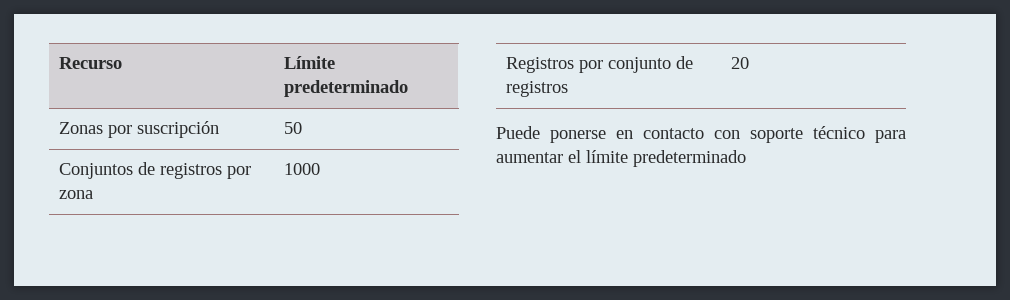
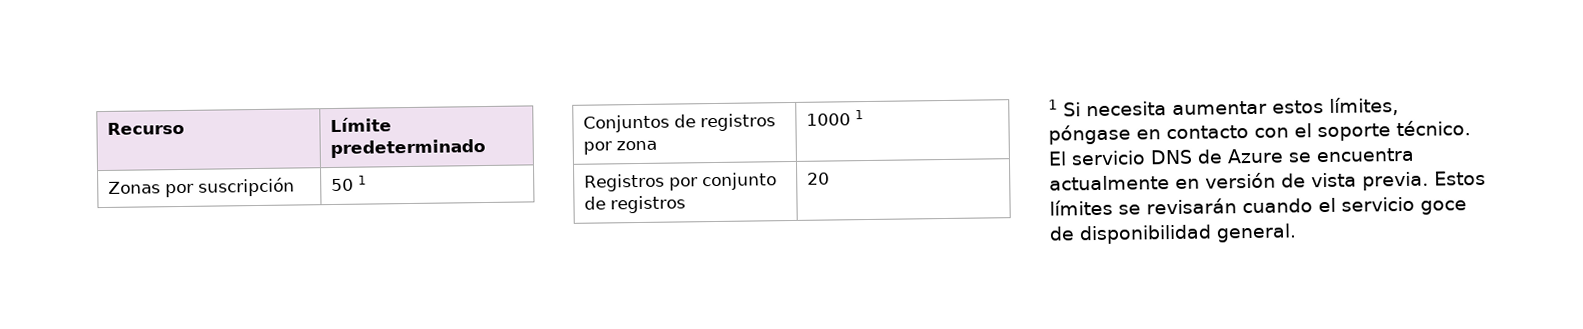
(302, 128) none -> [358,175,368,185] 1
(320, 169) none -> [855,110,865,120] 1
[496,126,906,143] [496,150,746,167] Puede ponerse en contacto con soporte técnico para aumentar el límite predeterminado -> [1048,97,1399,117] [1048,120,1471,145] [1048,147,1415,166] [1049,170,1486,191] [1049,196,1467,216] [1049,223,1297,245] 1 Si necesita aumentar estos límites, póngase en contacto con el soporte técnico. El servicio DNS de Azure se encuentra actualmente en versión de vista previa. Estos límites se revisarán cuando el servicio goce de disponibilidad general.

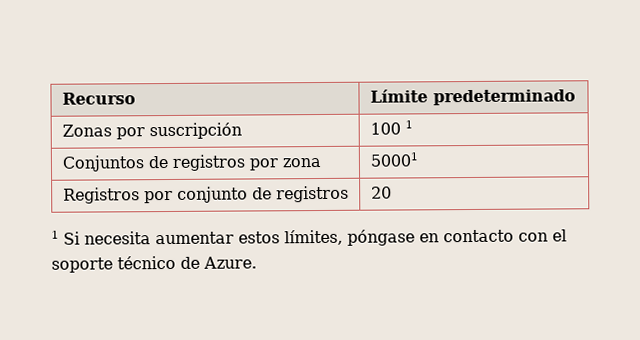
[331,178,355,192] 50 -> [369,122,401,135] 100
[806,110,865,126] 1000 1 -> [369,152,418,167] 50001
[1396,120,1471,137] [1048,147,1415,166] [1049,170,1486,191] [1049,196,1467,216] [1049,223,1297,245] técnico. El servicio DNS de Azure se encuentra actualmente en versión de vista previa. Estos límites se revisarán cuando el servicio goce de disponibilidad general. -> [117,255,257,270] técnico de Azure.

